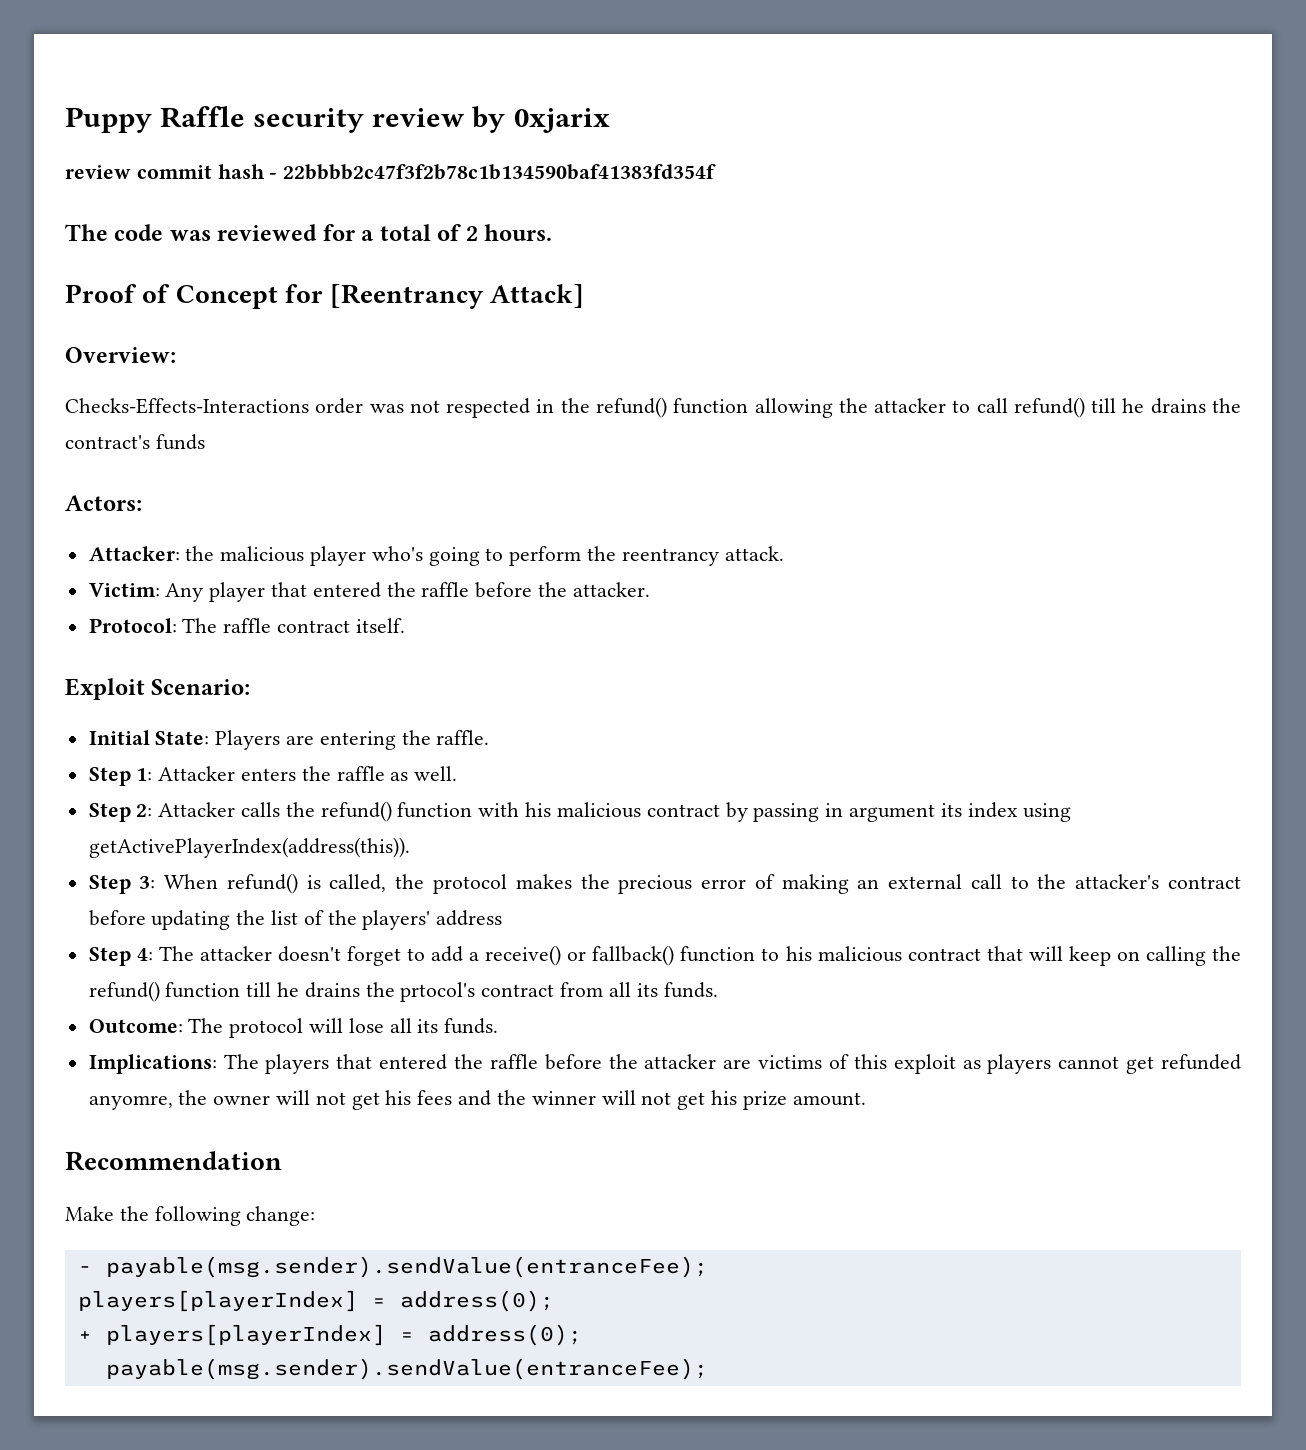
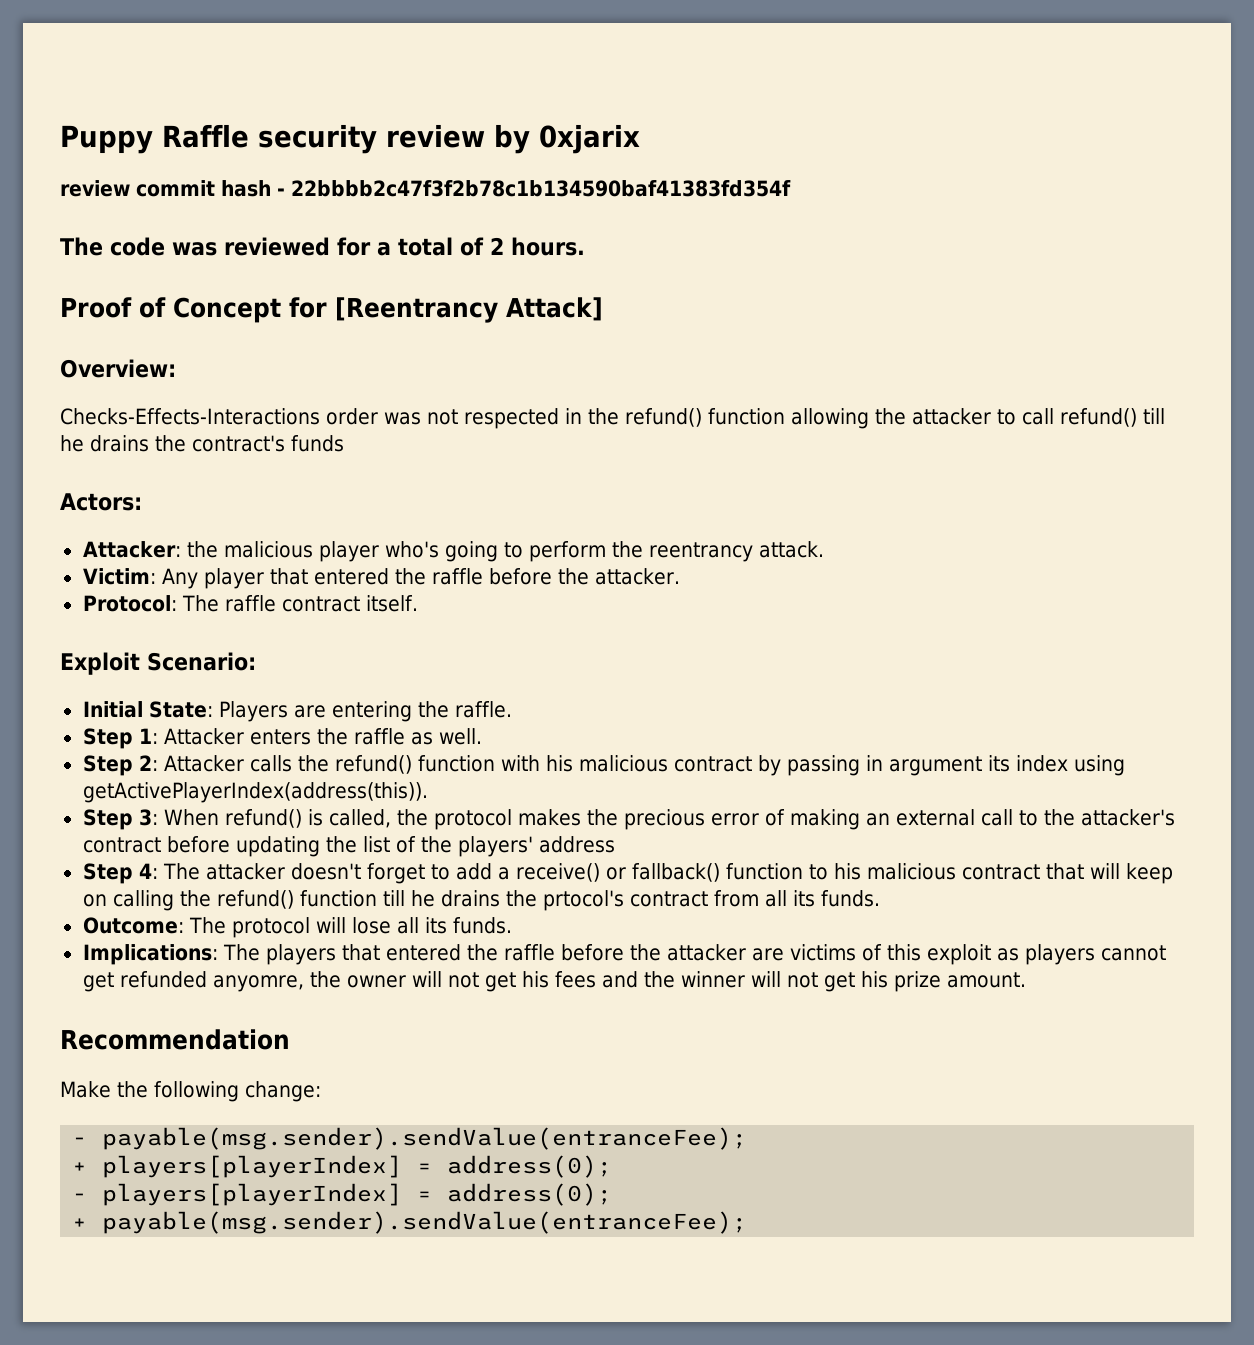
(708, 1267) none -> [72,1155,613,1178] [72,1193,88,1201] + players[playerIndex] = address(0); // -
[105,1324,582,1346] players[playerIndex] = address(0); // -> (88, 1223) none

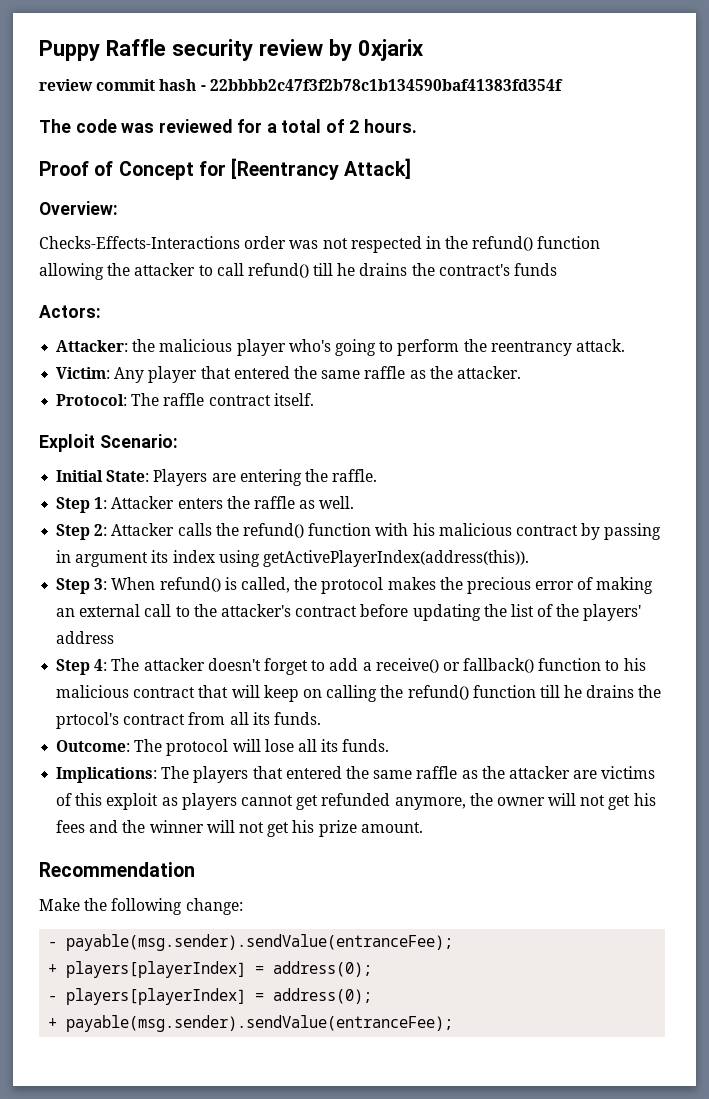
[431,568,552,585] raffle before -> [321,366,426,379] same raffle as
[503,944,624,961] raffle before -> [373,766,478,779] same raffle as
[212,975,304,992] anyomre, -> [394,797,466,810] anymore,

